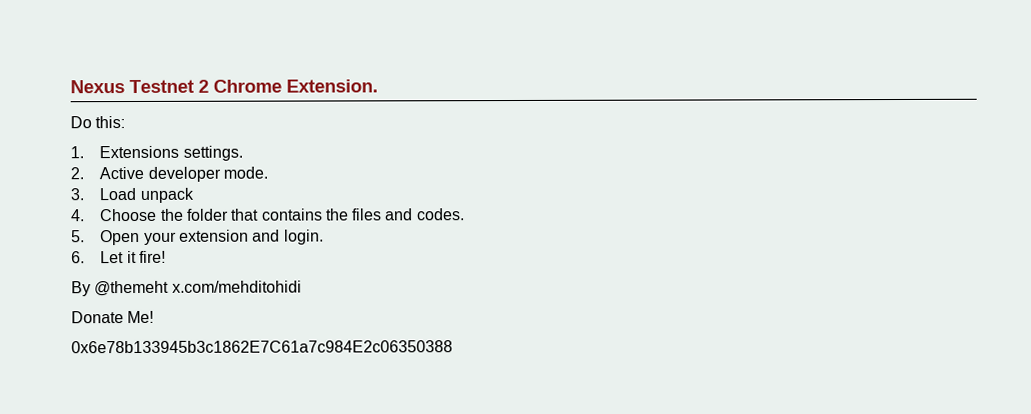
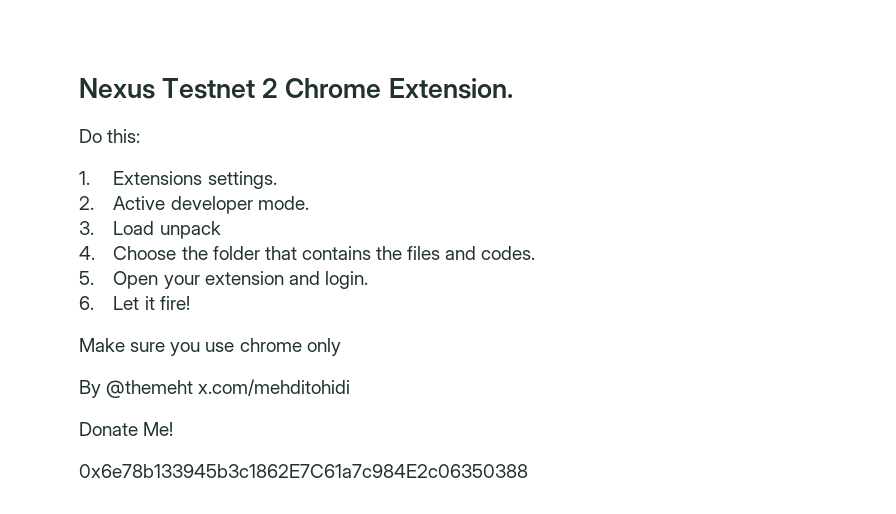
(166, 256) none -> [79,338,341,356] // Make sure you use chrome only

